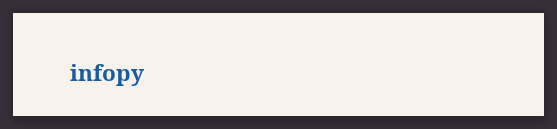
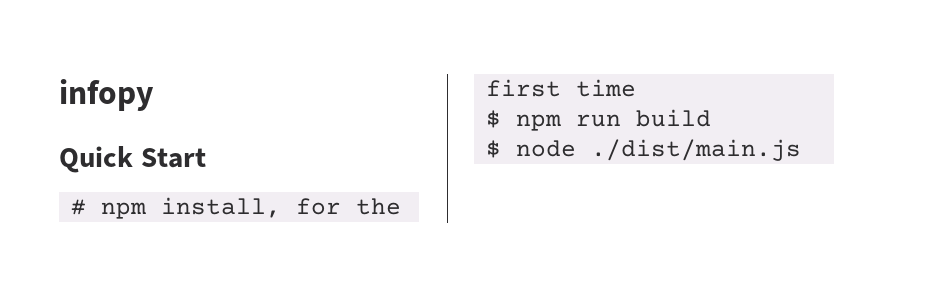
(145, 75) none -> [59,146,206,173] [71,197,402,219] [486,79,637,97] [486,109,712,131] [486,139,802,161] // Quick Start // # npm install, for the first time // $ npm run build // $ node ./dist/main.js

